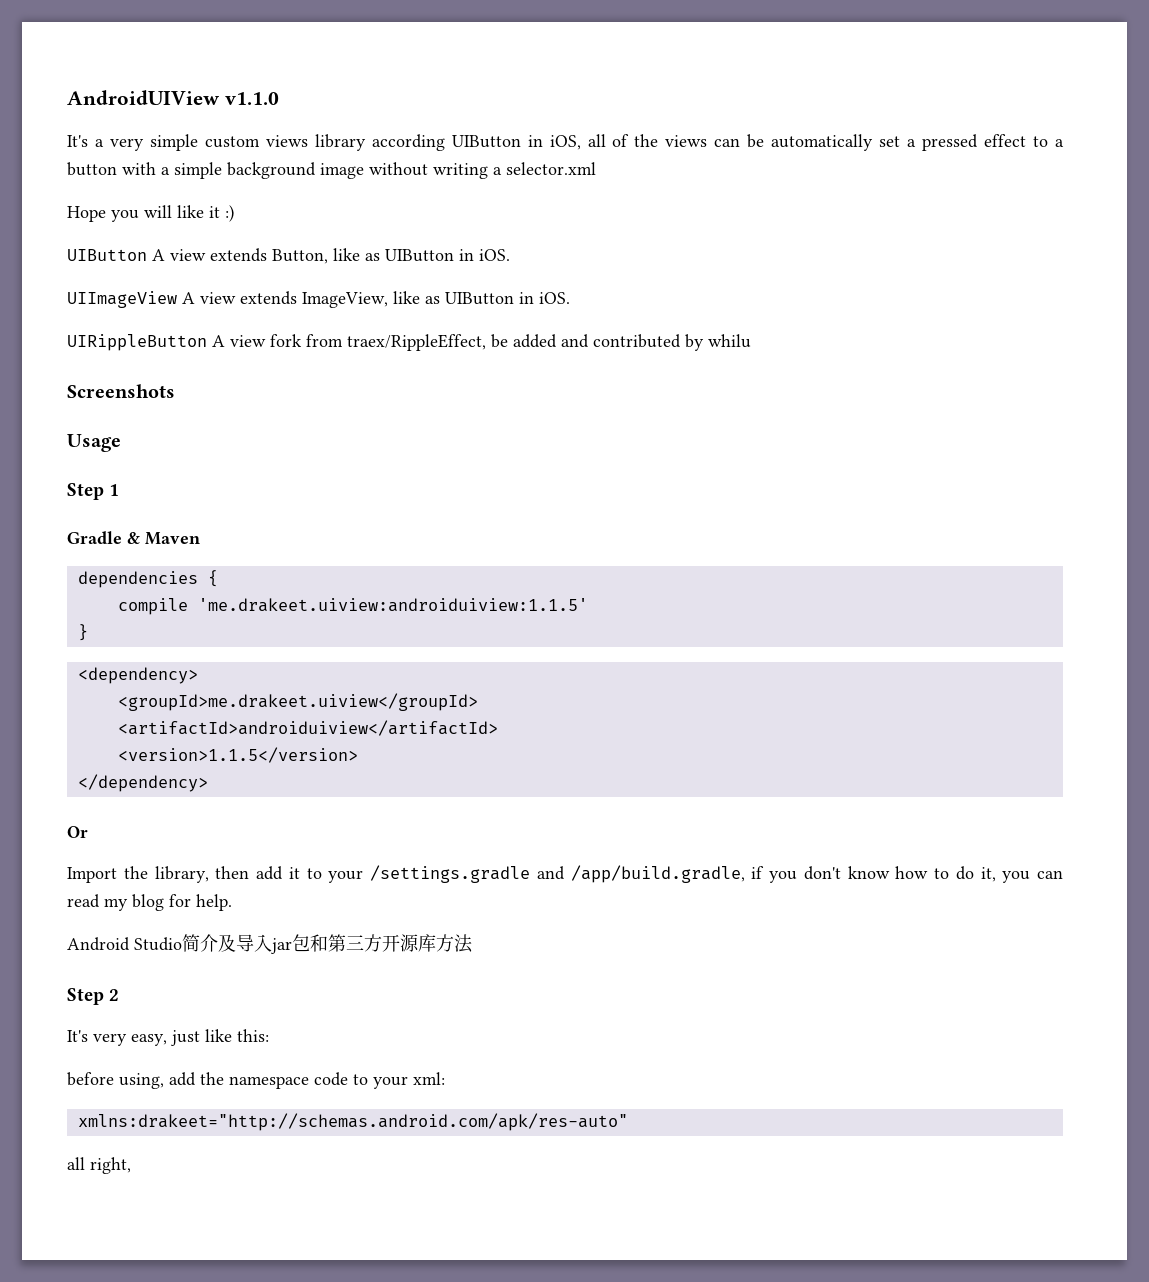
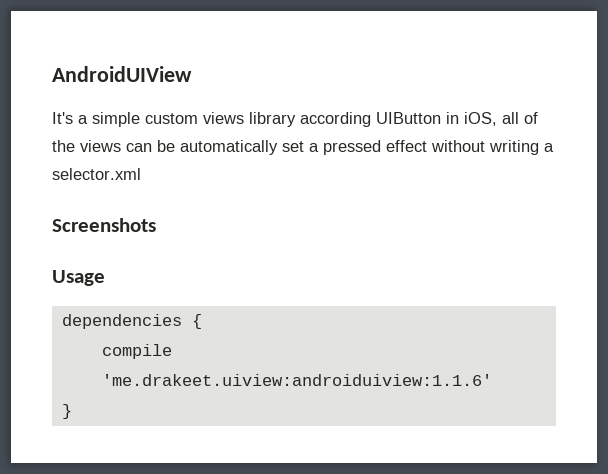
[224,92,279,105] v1.1.0 -> (192, 74) none
[109,138,144,151] very -> (88, 119) none
[1033,136,1064,147] [67,162,596,179] [67,205,234,222] [67,248,510,264] [67,291,570,308] [67,334,751,351] [67,384,175,398] [67,434,121,452] [67,483,120,500] [67,531,200,545] to a button with a simple background image without writing a selector.xml // Hope you will like it :) // UIButton A view extends Button, like as UIButton in iOS. // UIImageView A view extends ImageView, like as UIButton in iOS. // UIRippleButton A view fork from traex/RippleEffect, be added and contributed by whilu // Screenshots // Usage // Step 1 // Gradle & Maven -> [431,140,554,155] [52,168,141,180] [52,218,156,232] [52,270,105,286] without writing a selector.xml // Screenshots // Usage
[197,598,588,612] 'me.drakeet.uiview:androiduiview:1.1.5' -> [101,374,492,386] 'me.drakeet.uiview:androiduiview:1.1.6'
[77,667,198,684] [117,693,478,711] [117,720,498,736] [117,747,358,763] [77,774,208,792] [67,826,88,838] [67,865,1063,883] [67,894,232,911] [67,934,473,954] [67,988,120,1005] [67,1029,269,1046] [67,1072,445,1089] [77,1113,628,1131] [67,1157,131,1174] // <dependency> // <groupId>me.drakeet.uiview</groupId> // <artifactId>androiduiview</artifactId> // <version>1.1.5</version> // </dependency> // Or // Import the library, then add it to your /settings.gradle and /app/build.gradle, if you don't know how to do it, you can read my blog for help. // Android Studio简介及导入jar包和第三方开源库方法 // Step 2 // It's very easy, just like this: // before using, add the namespace code to your xml: // xmlns:drakeet="http://schemas.android.com/apk/res-auto" // all right, -> (72, 411) none

